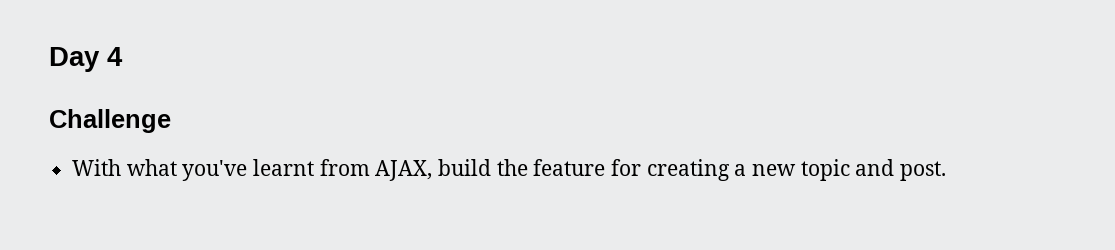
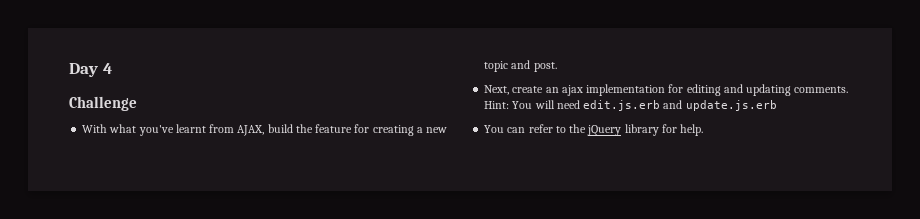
(947, 171) none -> [484,84,849,96] [484,100,777,111] [484,124,704,136] // Next, create an ajax implementation for editing and updating comments. Hint: You will need edit.js.erb and update.js.erb // You can refer to the jQuery library for help.

